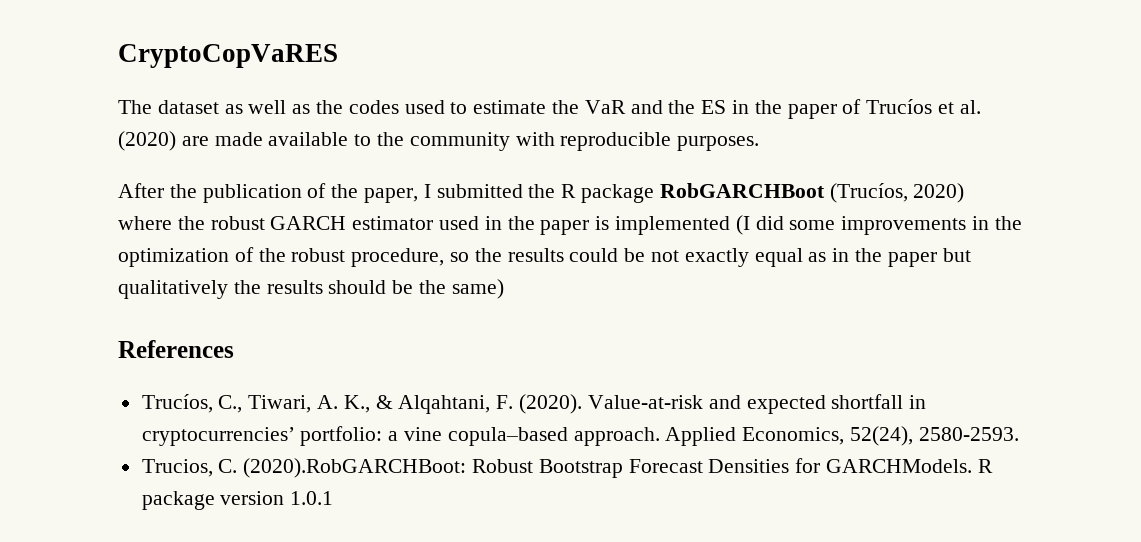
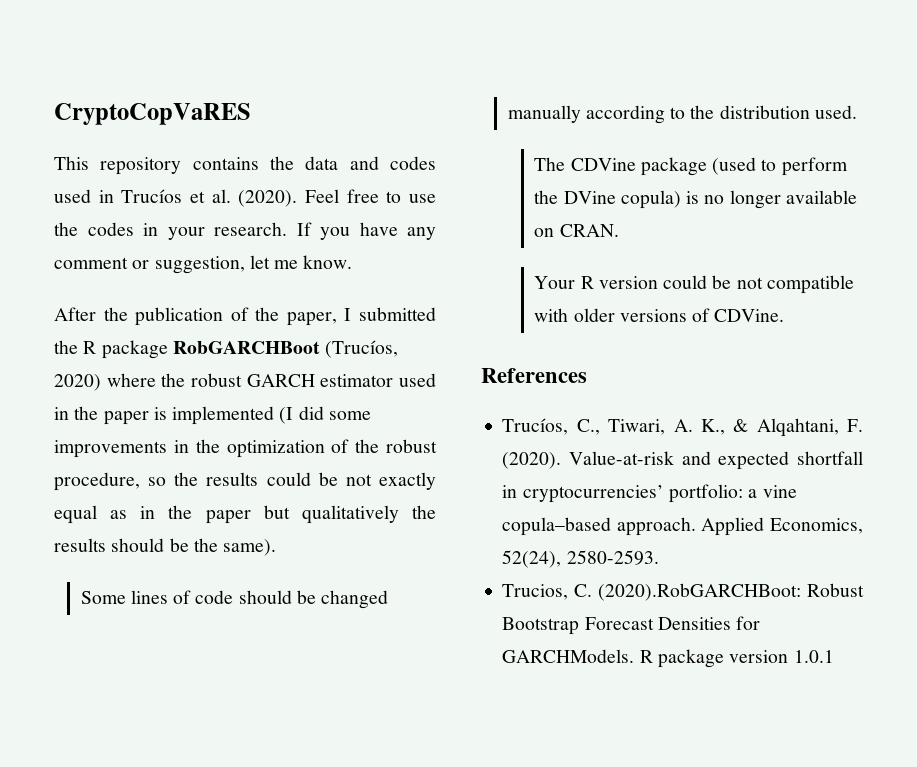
[118,99,981,119] [118,131,760,151] The dataset as well as the codes used to estimate the VaR and the ES in the paper of Trucíos et al. (2020) are made available to the community with reproducible purposes. -> [54,156,436,175] [54,189,437,207] [54,222,436,240] [54,255,353,274] This repository contains the data and codes used in Trucíos et al. (2020). Feel free to use the codes in your research. If you have any comment or suggestion, let me know.
[451,279,504,299] same) -> [223,539,277,556] [80,590,389,609] [507,105,857,124] [534,157,848,176] [534,190,857,209] [534,224,619,237] [534,275,854,294] [534,308,785,322] same). // Some lines of code should be changed manually according to the distribution used. // The CDVine package (used to perform the DVine copula) is no longer available on CRAN. // Your R version could be not compatible with older versions of CDVine.

